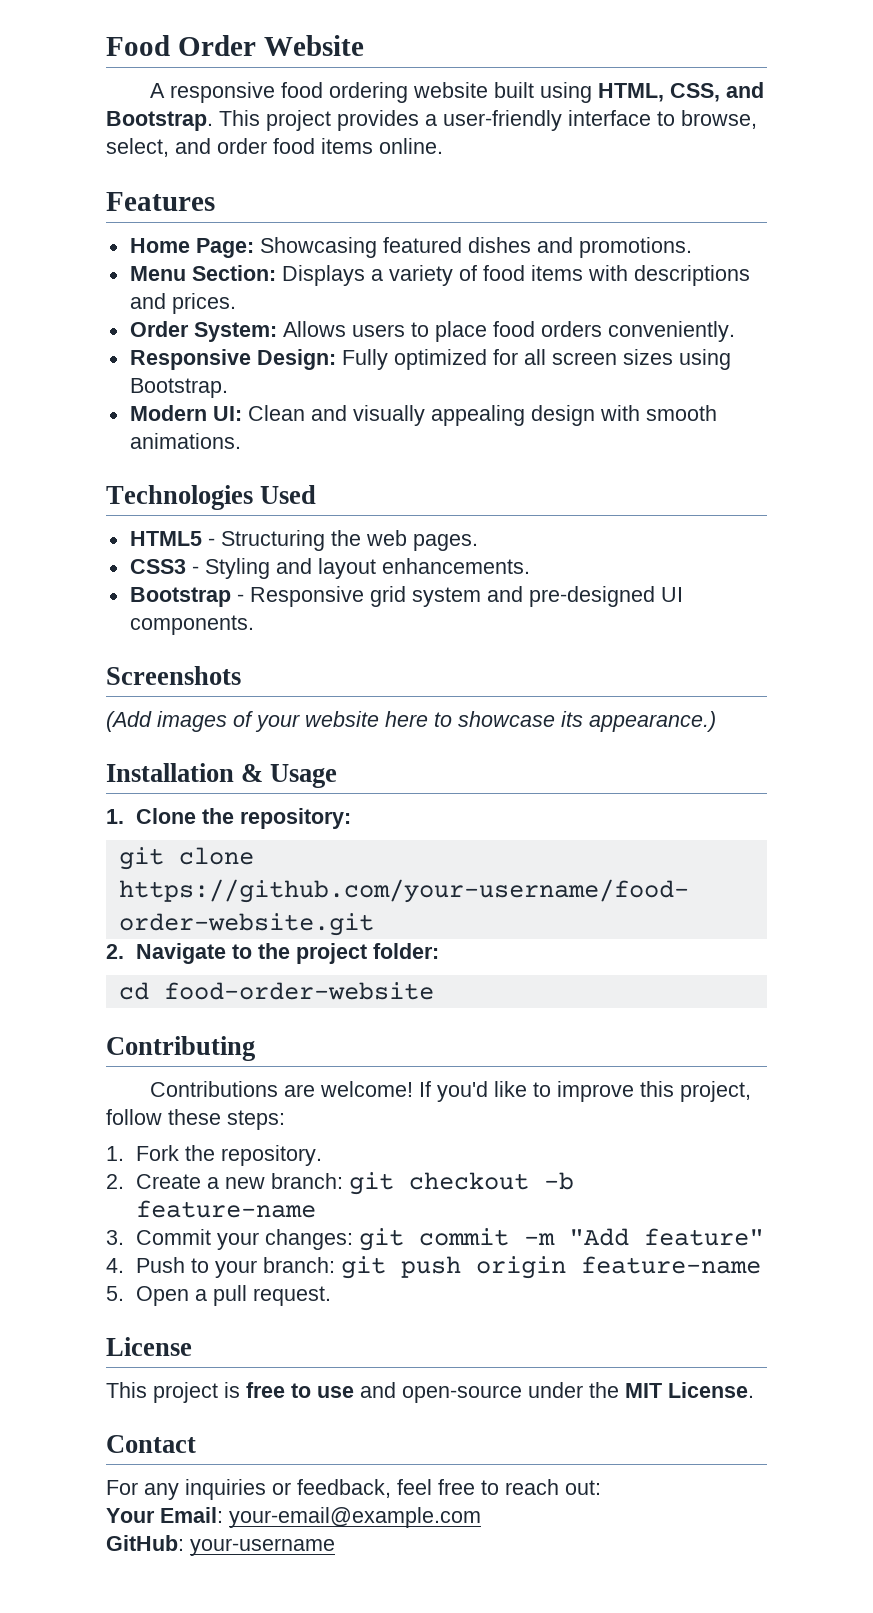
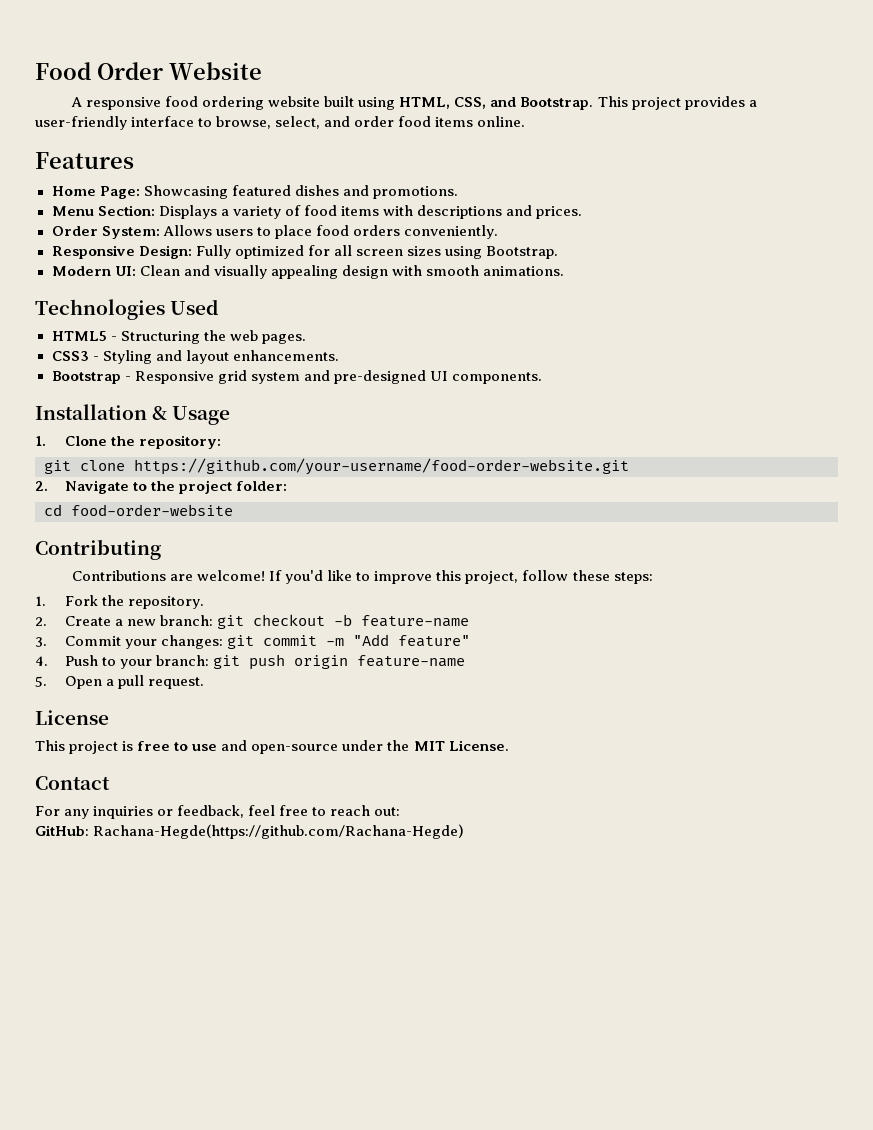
[106,666,241,685] [106,711,716,732] // Screenshots // (Add images of your website here to showcase its appearance.) -> (542, 378) none
[106,1507,481,1528] // Your Email: your-email@example.com -> (401, 811) none
[190,1538,335,1556] your-username -> [93,824,465,839] Rachana-Hegde(https://github.com/Rachana-Hegde)

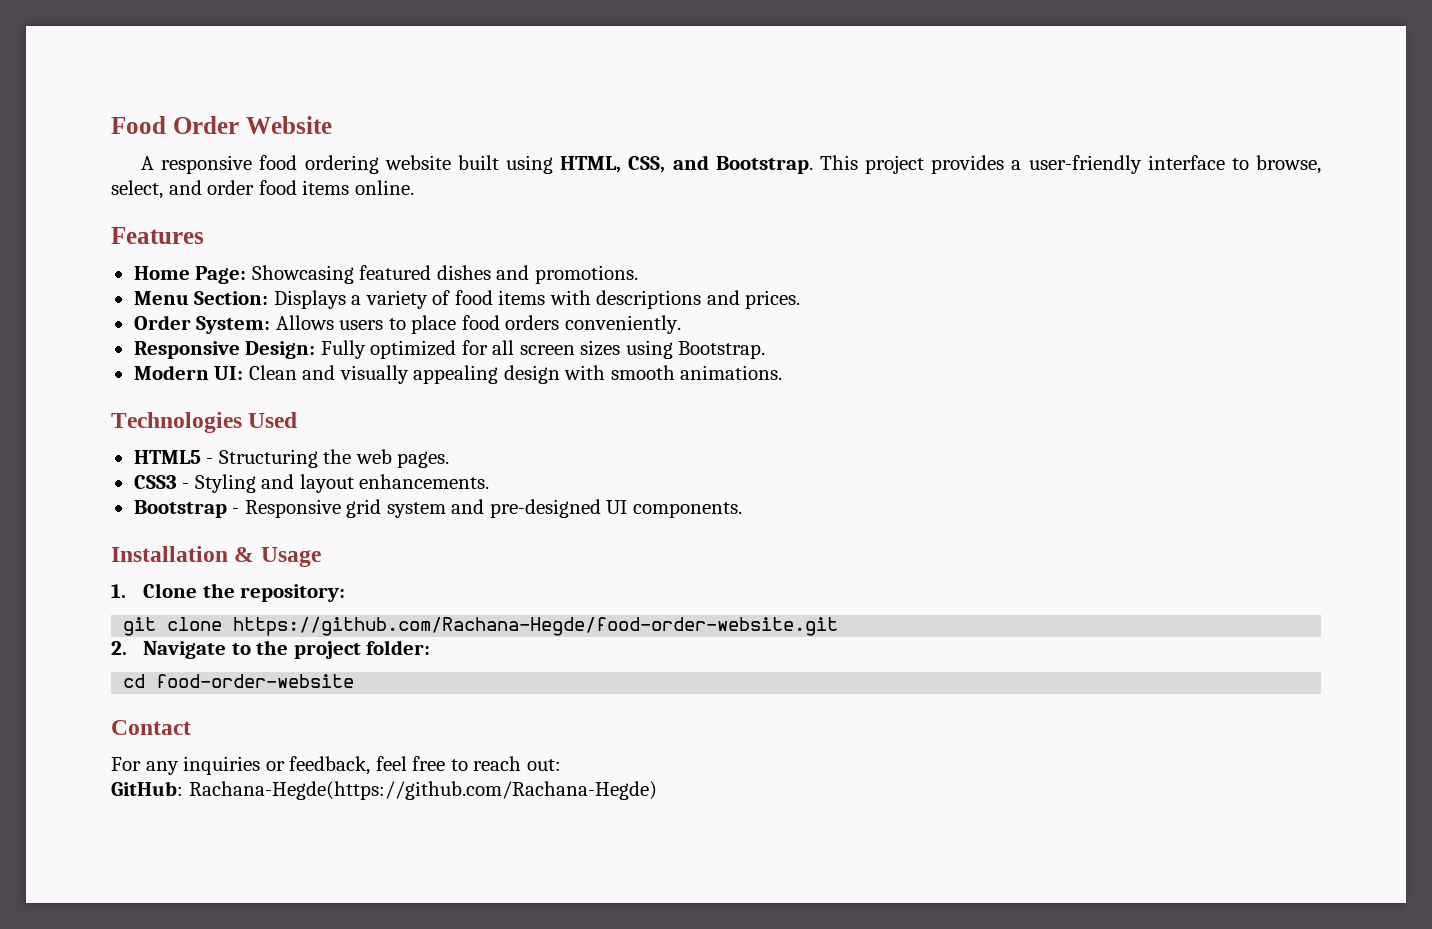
[134,458,629,475] https://github.com/your-username/food-order-website.git -> [233,617,839,636] https://github.com/Rachana-Hegde/food-order-website.git
[35,539,161,560] [71,570,653,584] [35,595,204,609] [35,614,469,629] [35,634,470,649] [35,654,465,670] [35,675,204,689] [35,710,109,725] [35,740,509,754] // Contributing // Contributions are welcome! If you'd like to improve this project, follow these steps: // 1. Fork the repository. // 2. Create a new branch: git checkout -b feature-name // 3. Commit your changes: git commit -m "Add feature" // 4. Push to your branch: git push origin feature-name // 5. Open a pull request. // License // This project is free to use and open-source under the MIT License. -> (355, 681) none

